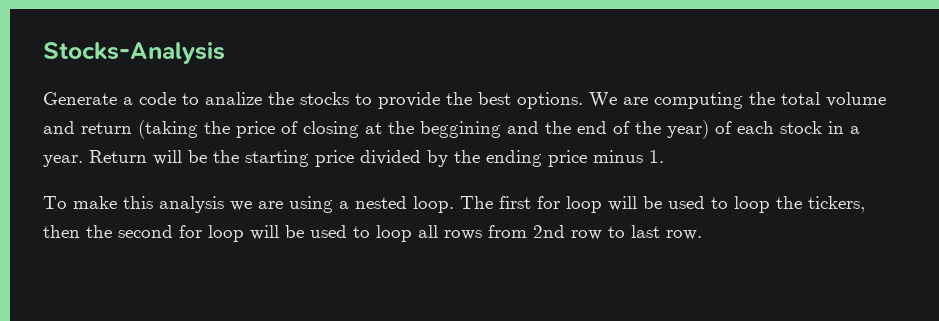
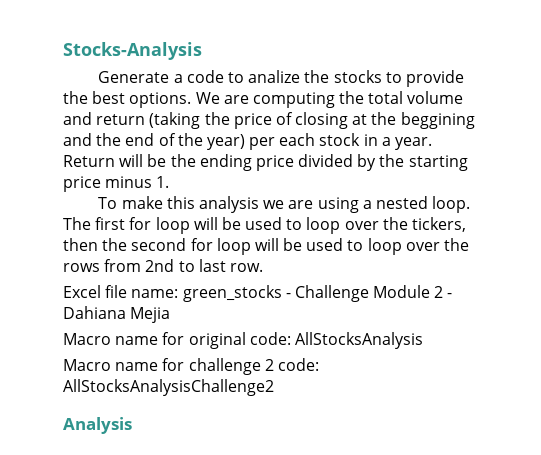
[715,121,732,134] of -> [249,137,276,150] per
[245,150,309,167] starting -> [199,154,252,171] ending
[486,150,542,167] ending -> [408,155,468,171] starting
(770, 204) none -> [344,221,379,230] over
[418,225,438,238] all -> [405,238,470,251] over the
[571,230,602,240] row -> (175, 265) none
(702, 235) none -> [63,285,453,302] [63,306,171,323] [63,332,423,349] [63,358,319,375] [63,379,274,396] [63,417,132,434] // Excel file name: green_stocks - Challenge Module 2 - Dahiana Mejia // Macro name for original code: AllStocksAnalysis // Macro name for challenge 2 code: AllStocksAnalysisChallenge2 // Analysis

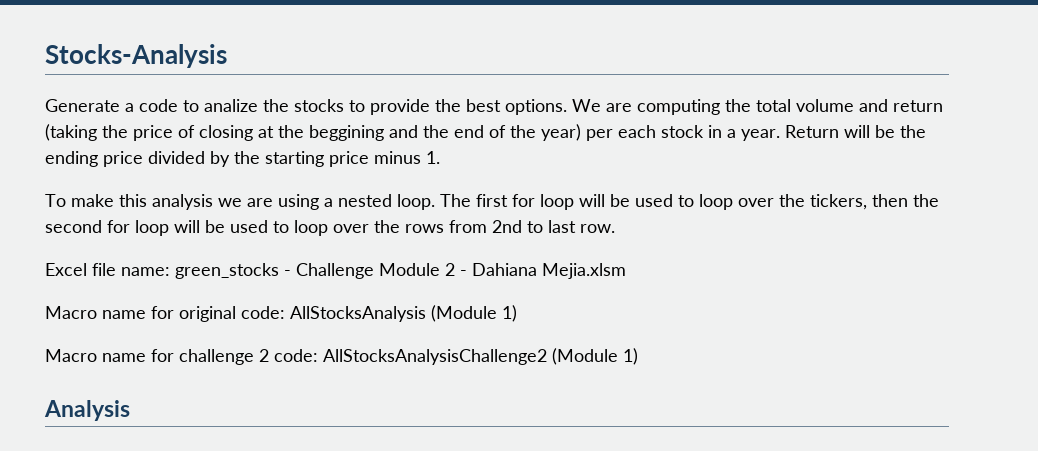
[130,307,171,323] Mejia -> [542,263,626,279] Mejia.xlsm
(423, 340) none -> [431,305,517,322] (Module 1)
(274, 387) none -> [552,348,638,365] (Module 1)

